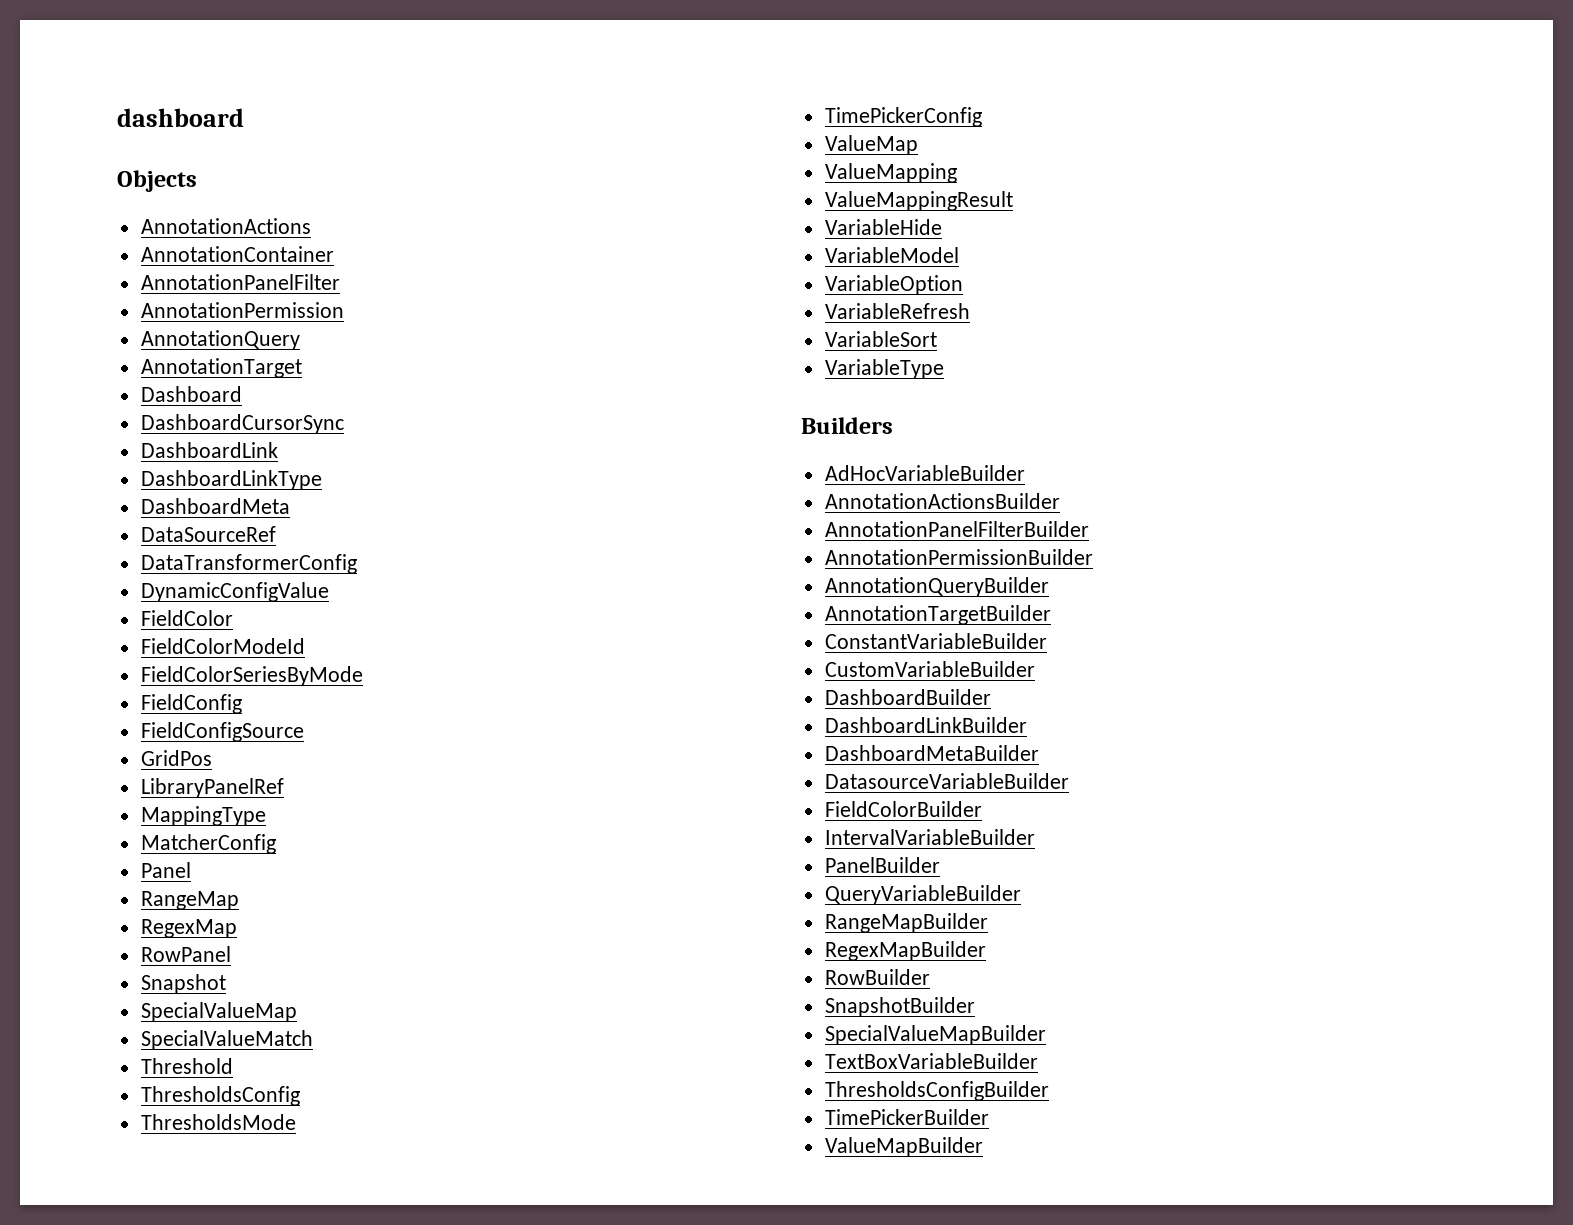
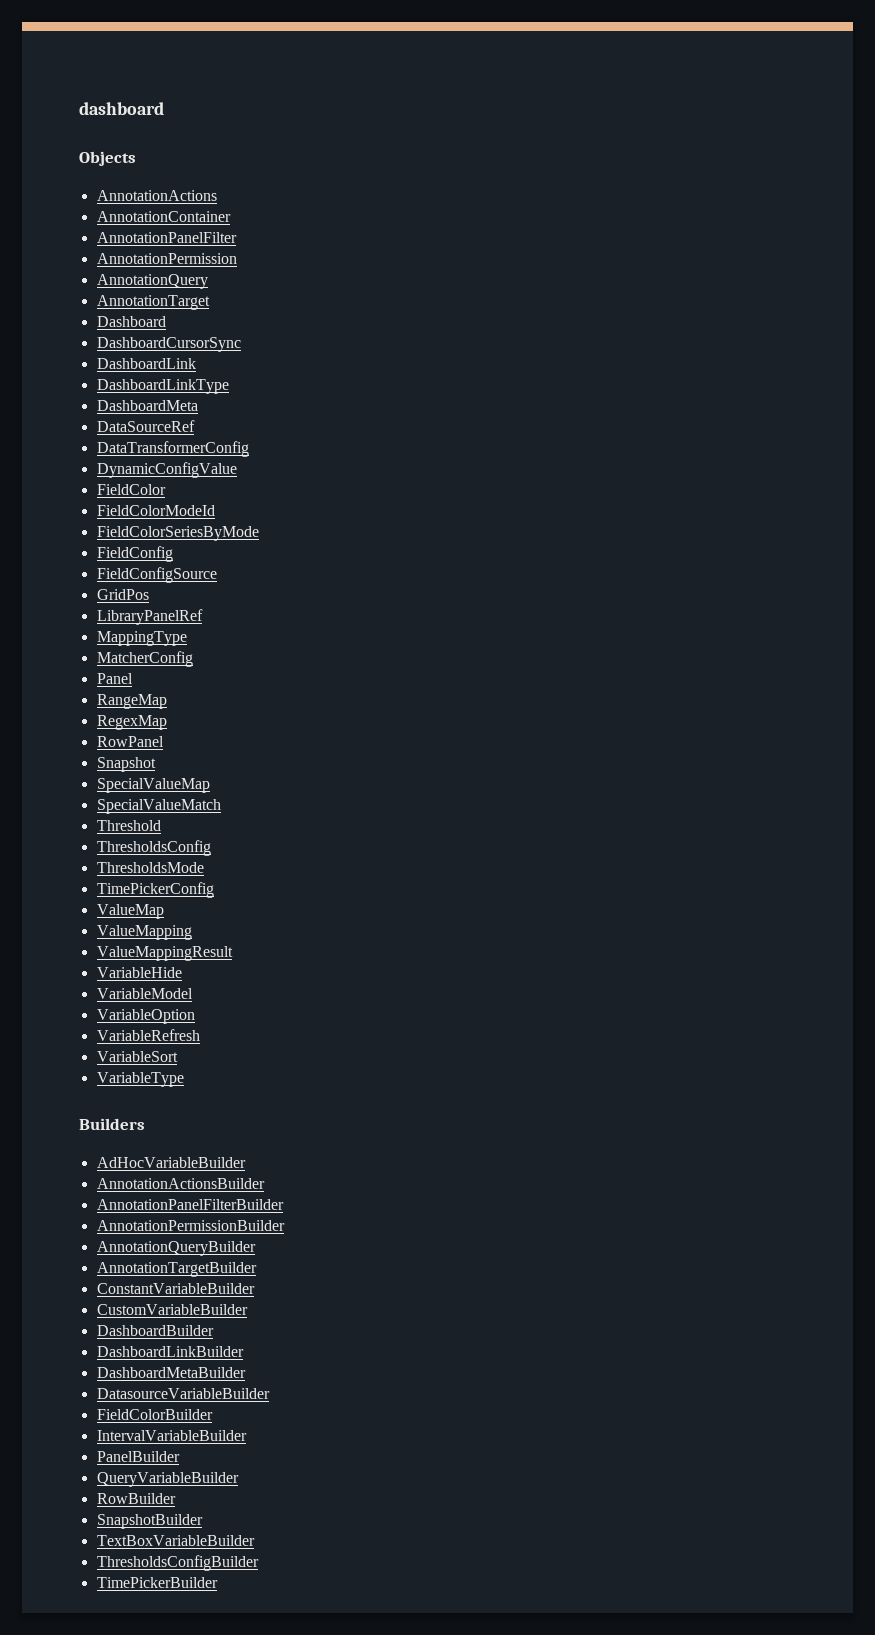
[824,913,988,933] [824,941,986,961] // RangeMapBuilder // RegexMapBuilder -> (239, 1479) none
[824,1025,1046,1045] // SpecialValueMapBuilder -> (203, 1521) none
[824,1137,983,1157] // ValueMapBuilder -> (218, 1582) none

